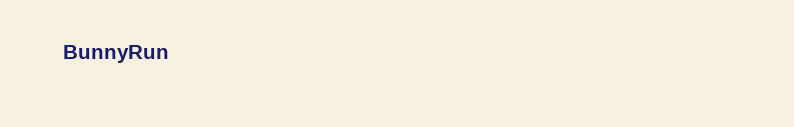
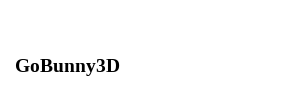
[63,45,169,63] BunnyRun -> [15,59,120,76] GoBunny3D

